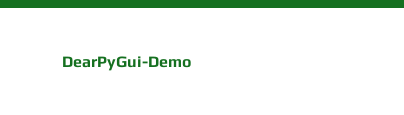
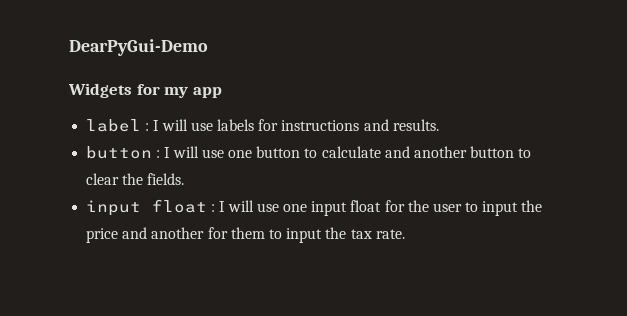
(191, 63) none -> [68,83,222,98] [86,119,439,132] [86,146,532,159] [86,173,185,185] [86,199,543,216] [86,227,405,243] // Widgets for my app // label : I will use labels for instructions and results. // button : I will use one button to calculate and another button to clear the fields. // input float : I will use one input float for the user to input the price and another for them to input the tax rate.

